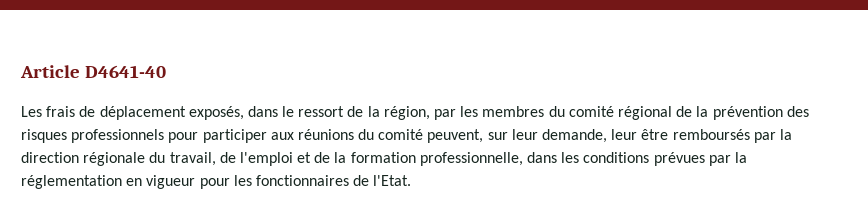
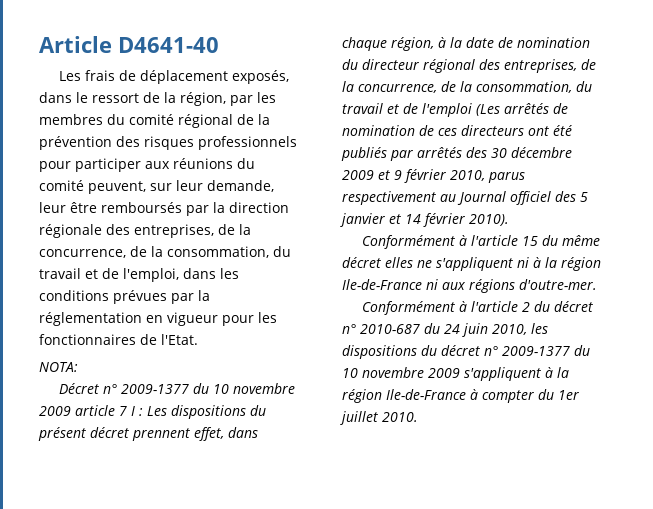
[149,152,523,166] du travail, de l'emploi et de la formation professionnelle, -> [106,224,251,238] [39,246,291,258] [39,268,179,282] des entreprises, de la concurrence, de la consommation, du travail et de l'emploi,
(412, 180) none -> [39,362,78,372] [58,383,295,394] [39,405,266,419] [38,427,258,441] [342,37,590,51] [342,59,596,73] [342,81,592,93] [342,103,568,117] [342,125,572,136] [341,147,572,161] [342,169,525,183] [342,191,588,205] [340,213,509,227] [361,235,600,249] [342,257,601,271] [342,279,597,293] [361,301,593,315] [342,323,548,337] [342,345,590,359] [342,367,569,381] [342,389,579,403] [340,411,418,425] // NOTA: // Décret n° 2009-1377 du 10 novembre 2009 article 7 I : Les dispositions du présent décret prennent effet, dans chaque région, à la date de nomination du directeur régional des entreprises, de la concurrence, de la consommation, du travail et de l'emploi (Les arrêtés de nomination de ces directeurs ont été publiés par arrêtés des 30 décembre 2009 et 9 février 2010, parus respectivement au Journal officiel des 5 janvier et 14 février 2010). // Conformément à l'article 15 du même décret elles ne s'appliquent ni à la région Ile-de-France ni aux régions d'outre-mer. // Conformément à l'article 2 du décret n° 2010-687 du 24 juin 2010, les dispositions du décret n° 2009-1377 du 10 novembre 2009 s'appliquent à la région Ile-de-France à compter du 1er juillet 2010.

